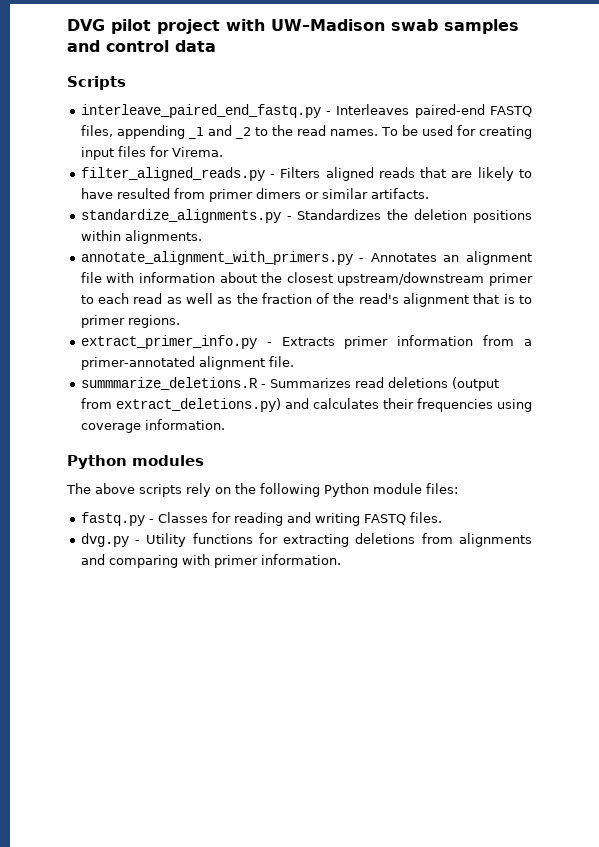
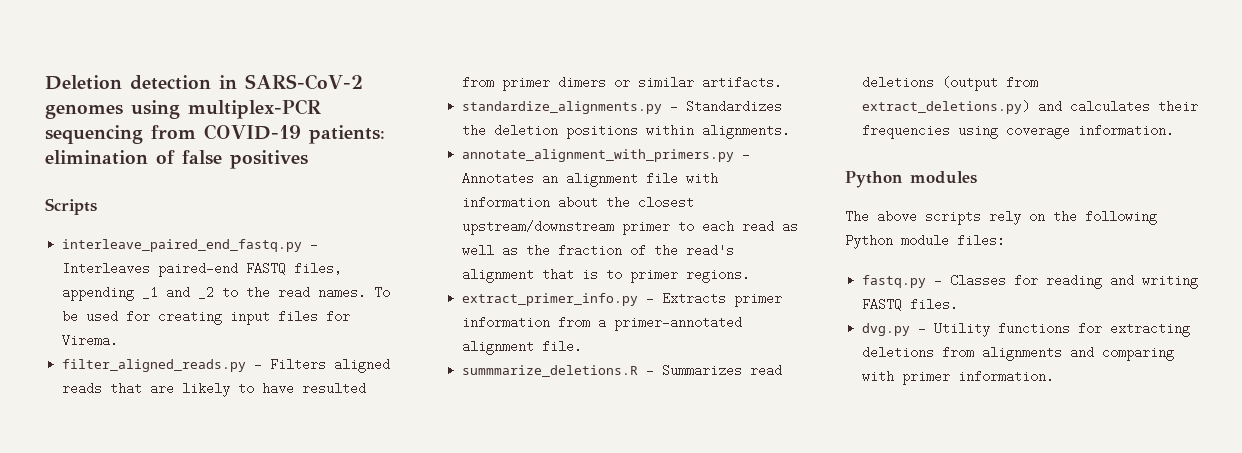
[67,19,519,34] [67,40,216,52] DVG pilot project with UW–Madison swab samples and control data -> [45,74,363,90] [45,99,321,119] [45,124,385,144] [45,150,308,169] Deletion detection in SARS-CoV-2 genomes using multiplex-PCR sequencing from COVID-19 patients: elimination of false positives

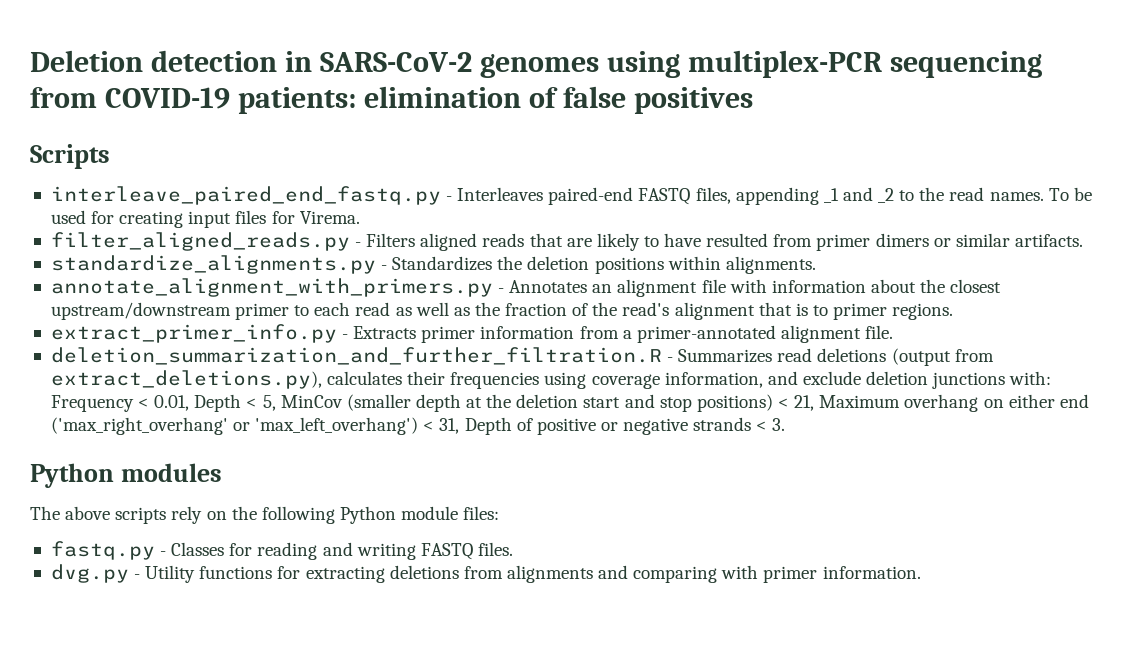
[462,365,639,377] summmarize_deletions.R -> [50,347,662,365] deletion_summarization_and_further_filtration.R
[862,100,1063,114] extract_deletions.py) and -> [50,370,322,389] extract_deletions.py),
[1078,124,1175,137] information. -> [664,371,1052,389] [50,394,1089,412] [50,417,786,435] information, and exclude deletion junctions with: Frequency < 0.01, Depth < 5, MinCov (smaller depth at the deletion start and stop positions) < 21, Maximum overhang on either end ('max_right_overhang' or 'max_left_overhang') < 31, Depth of positive or negative strands < 3.

